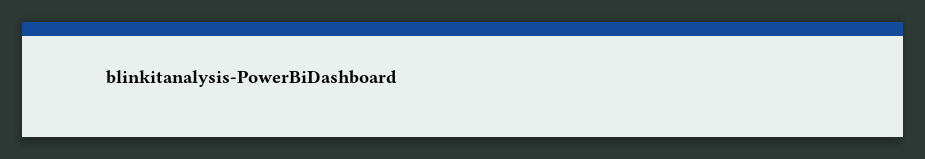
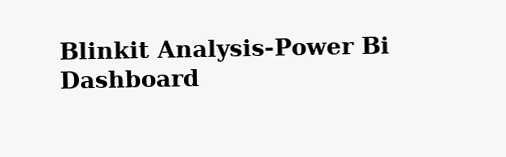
[106,70,397,87] blinkitanalysis-PowerBiDashboard -> [59,36,390,63] [59,69,200,89] Blinkit Analysis-Power Bi Dashboard

